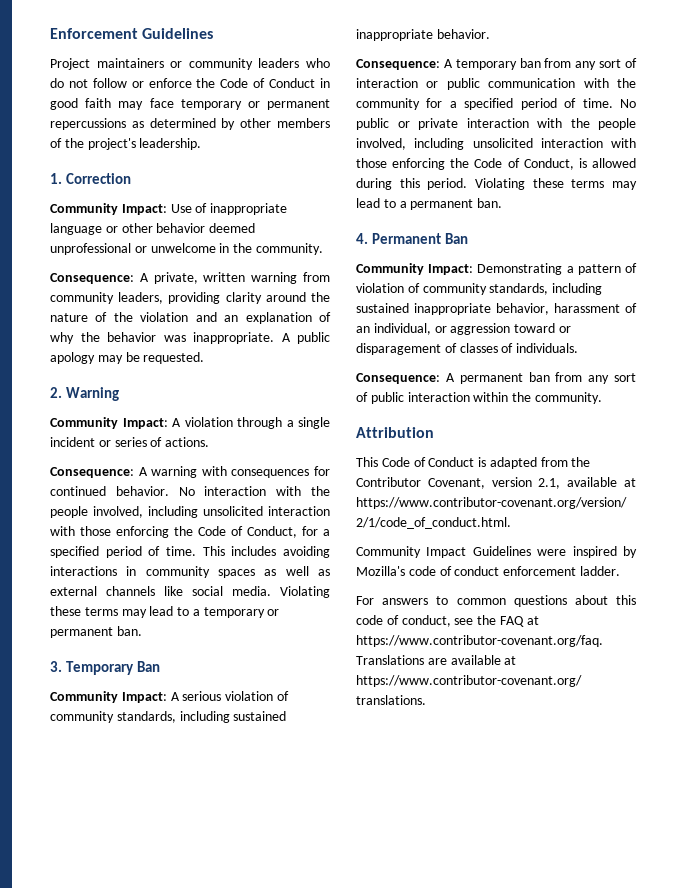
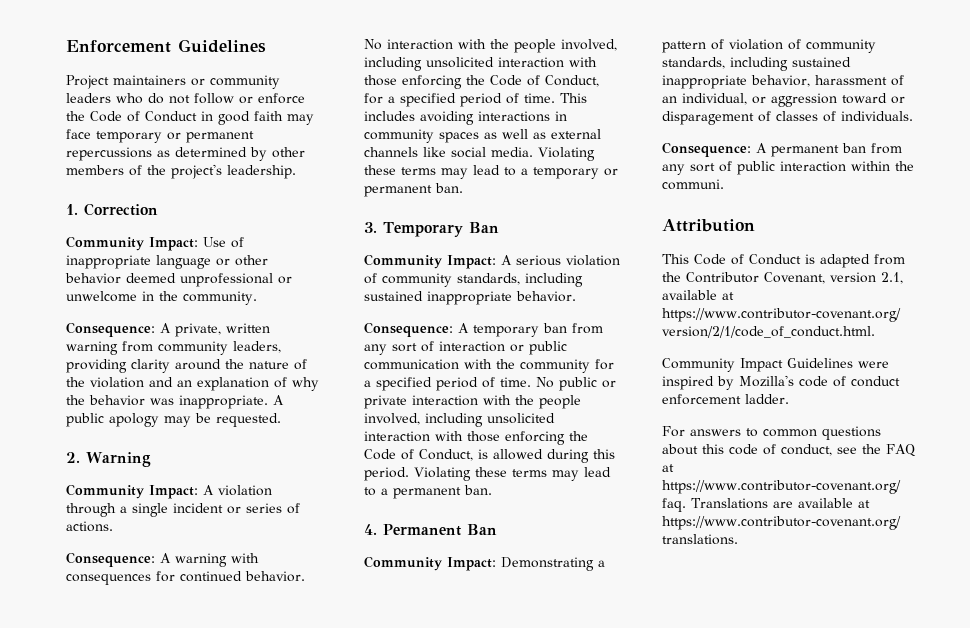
[534,392,602,404] community. -> [662,179,724,190] communi.

